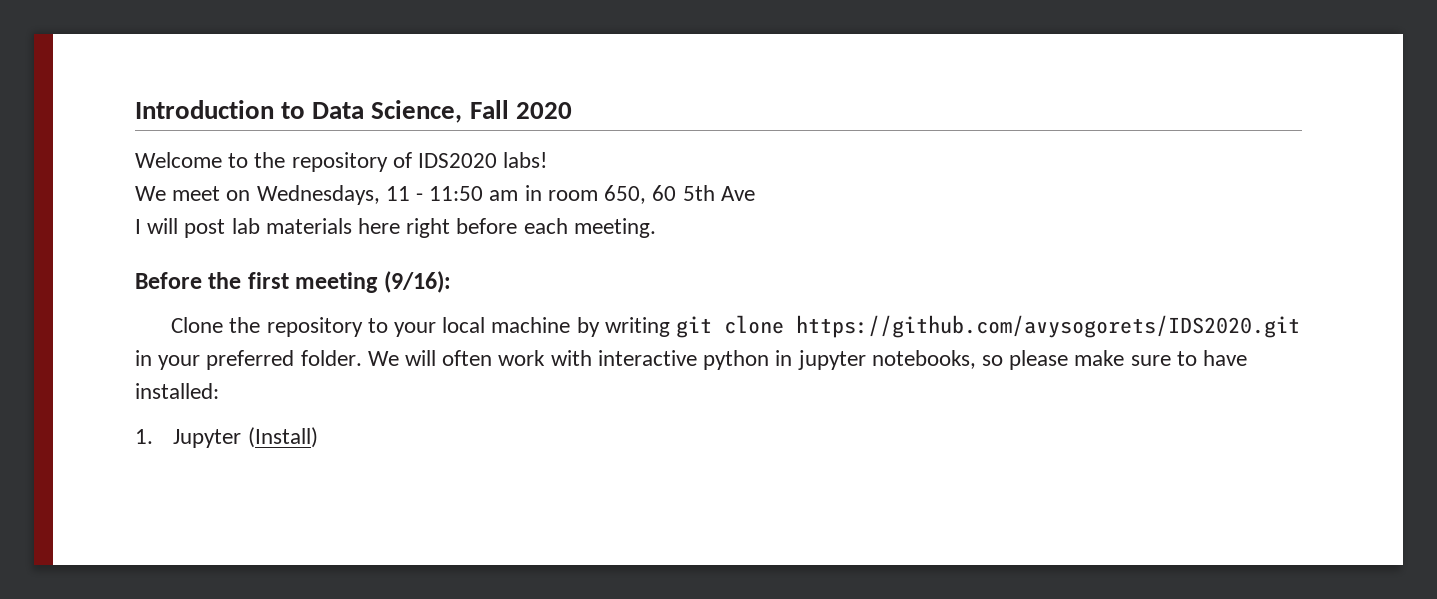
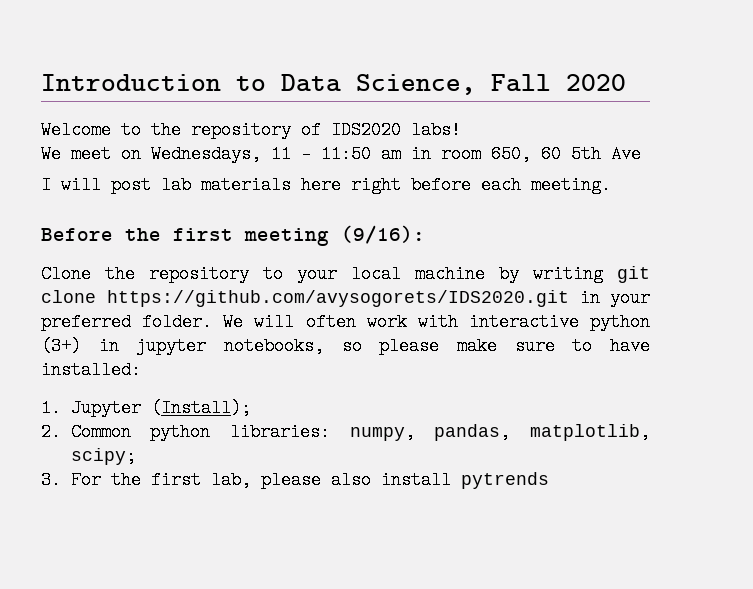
(770, 360) none -> [41,337,81,355] (3+)
[247,427,318,448] (Install) -> [150,399,251,417] [41,423,650,441] [70,447,136,465] [41,471,549,489] (Install); // 2. Common python libraries: numpy, pandas, matplotlib, scipy; // 3. For the first lab, please also install pytrends

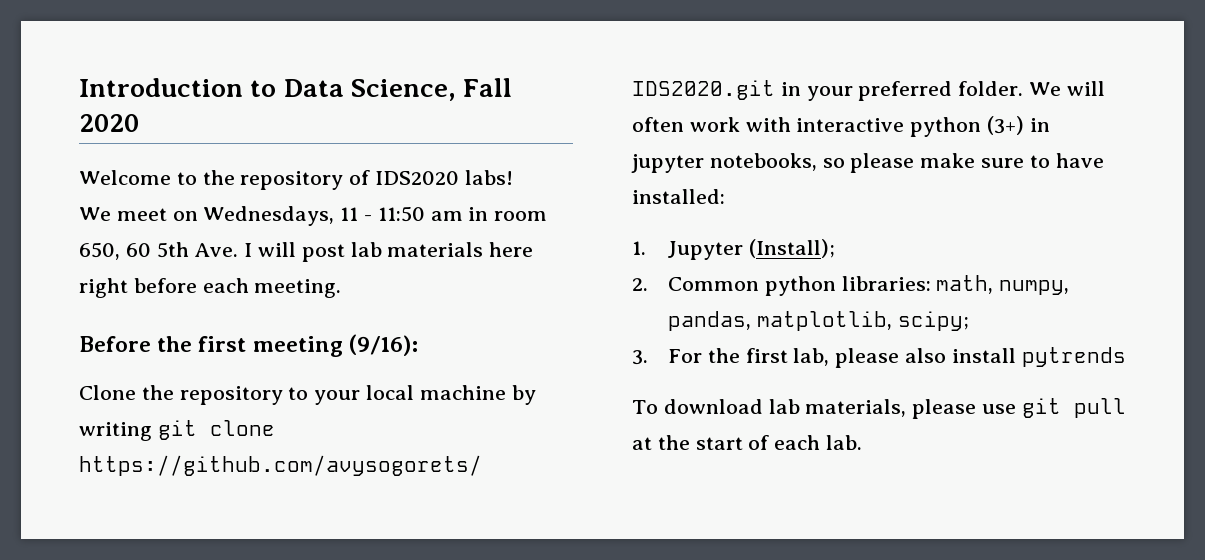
[611,145,641,163] Ave // -> [194,243,239,257] Ave.
(331, 432) none -> [936,275,994,294] math,
(549, 480) none -> [632,398,1126,419] [632,435,863,450] // To download lab materials, please use git pull at the start of each lab.

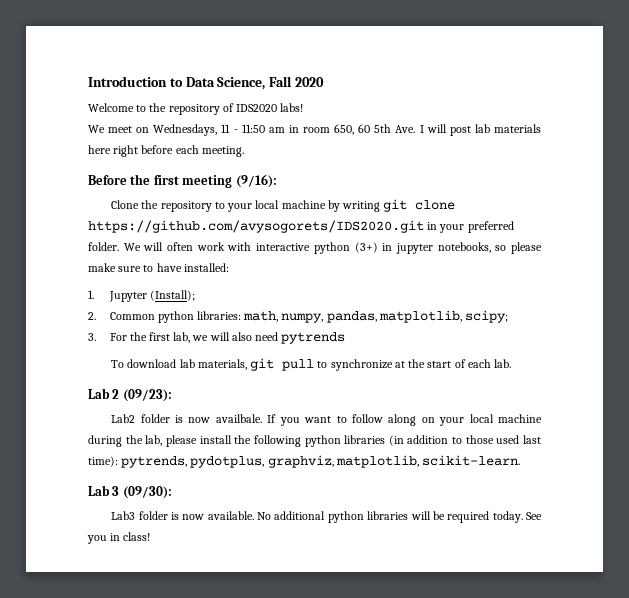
[835,348,1016,368] please also install -> [192,332,279,341] we will also need
[912,398,1126,419] please use git pull -> [250,358,393,371] git pull to synchronize
(863, 442) none -> [88,388,172,402] [111,414,543,426] [88,435,542,447] [88,455,521,468] [88,485,172,499] [111,511,542,523] [87,532,151,544] // Lab 2 (09/23): // Lab2 folder is now availbale. If you want to follow along on your local machine during the lab, please install the following python libraries (in addition to those used last time): pytrends, pydotplus, graphviz, matplotlib, scikit-learn. // Lab 3 (09/30): // Lab3 folder is now available. No additional python libraries will be required today. See you in class!

